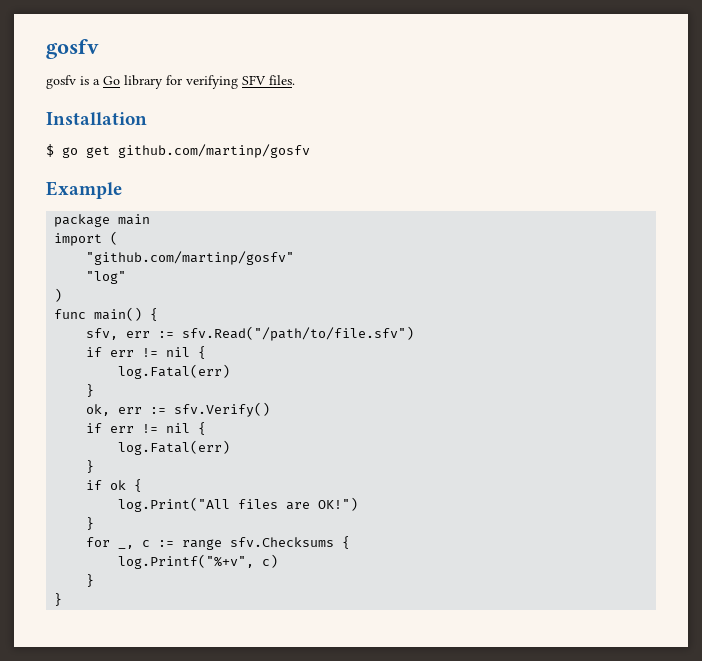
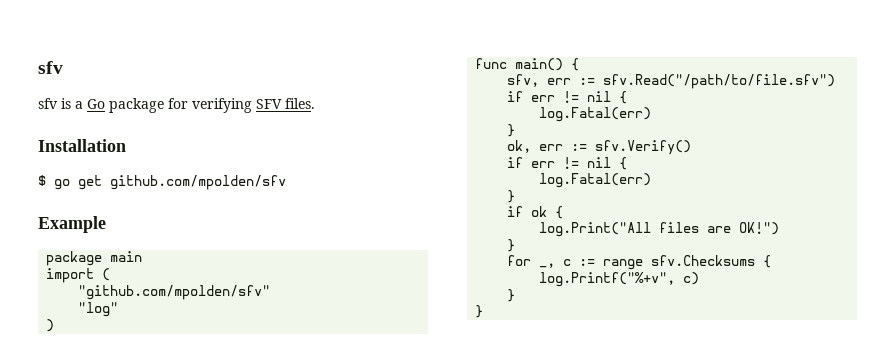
[46,39,99,59] [46,75,76,89] gosfv // gosfv -> [38,61,63,74] [38,98,58,109] sfv // sfv
[124,75,163,89] library -> [109,98,164,113] package
[118,144,310,158] github.com/martinp/gosfv -> [110,175,286,190] github.com/mpolden/sfv
[86,251,295,265] "github.com/martinp/gosfv" -> [78,285,271,300] "github.com/mpolden/sfv"

